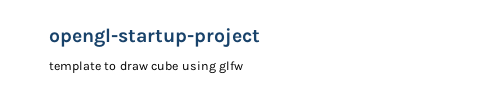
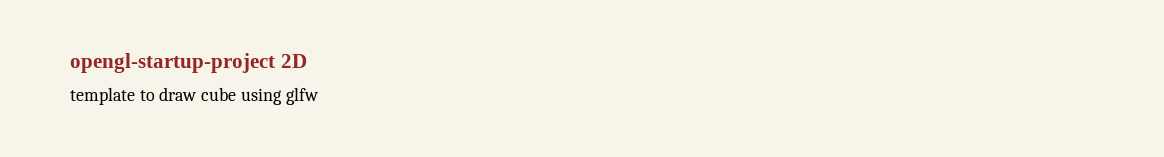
(260, 37) none -> [280,54,307,68] 2D

